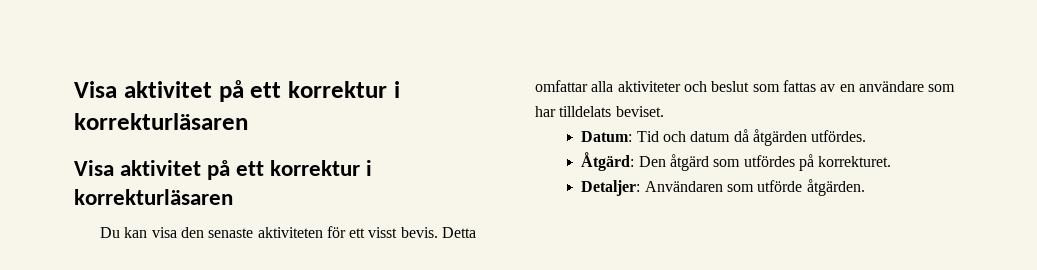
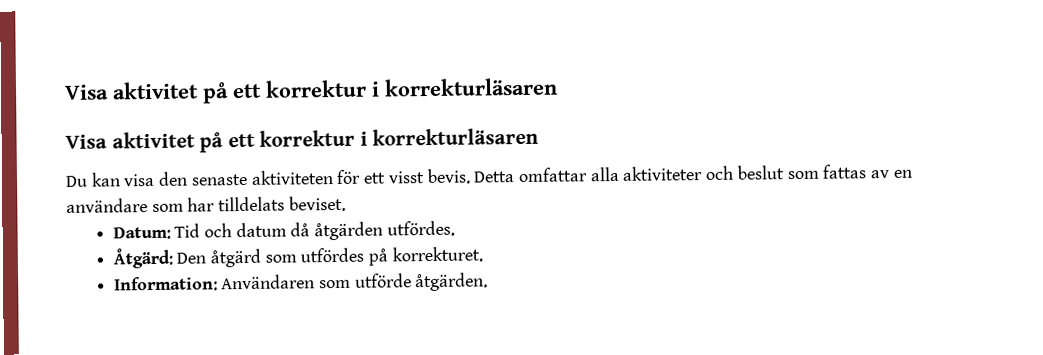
[581,180,641,196] Detaljer: -> [113,276,218,292] Information:

